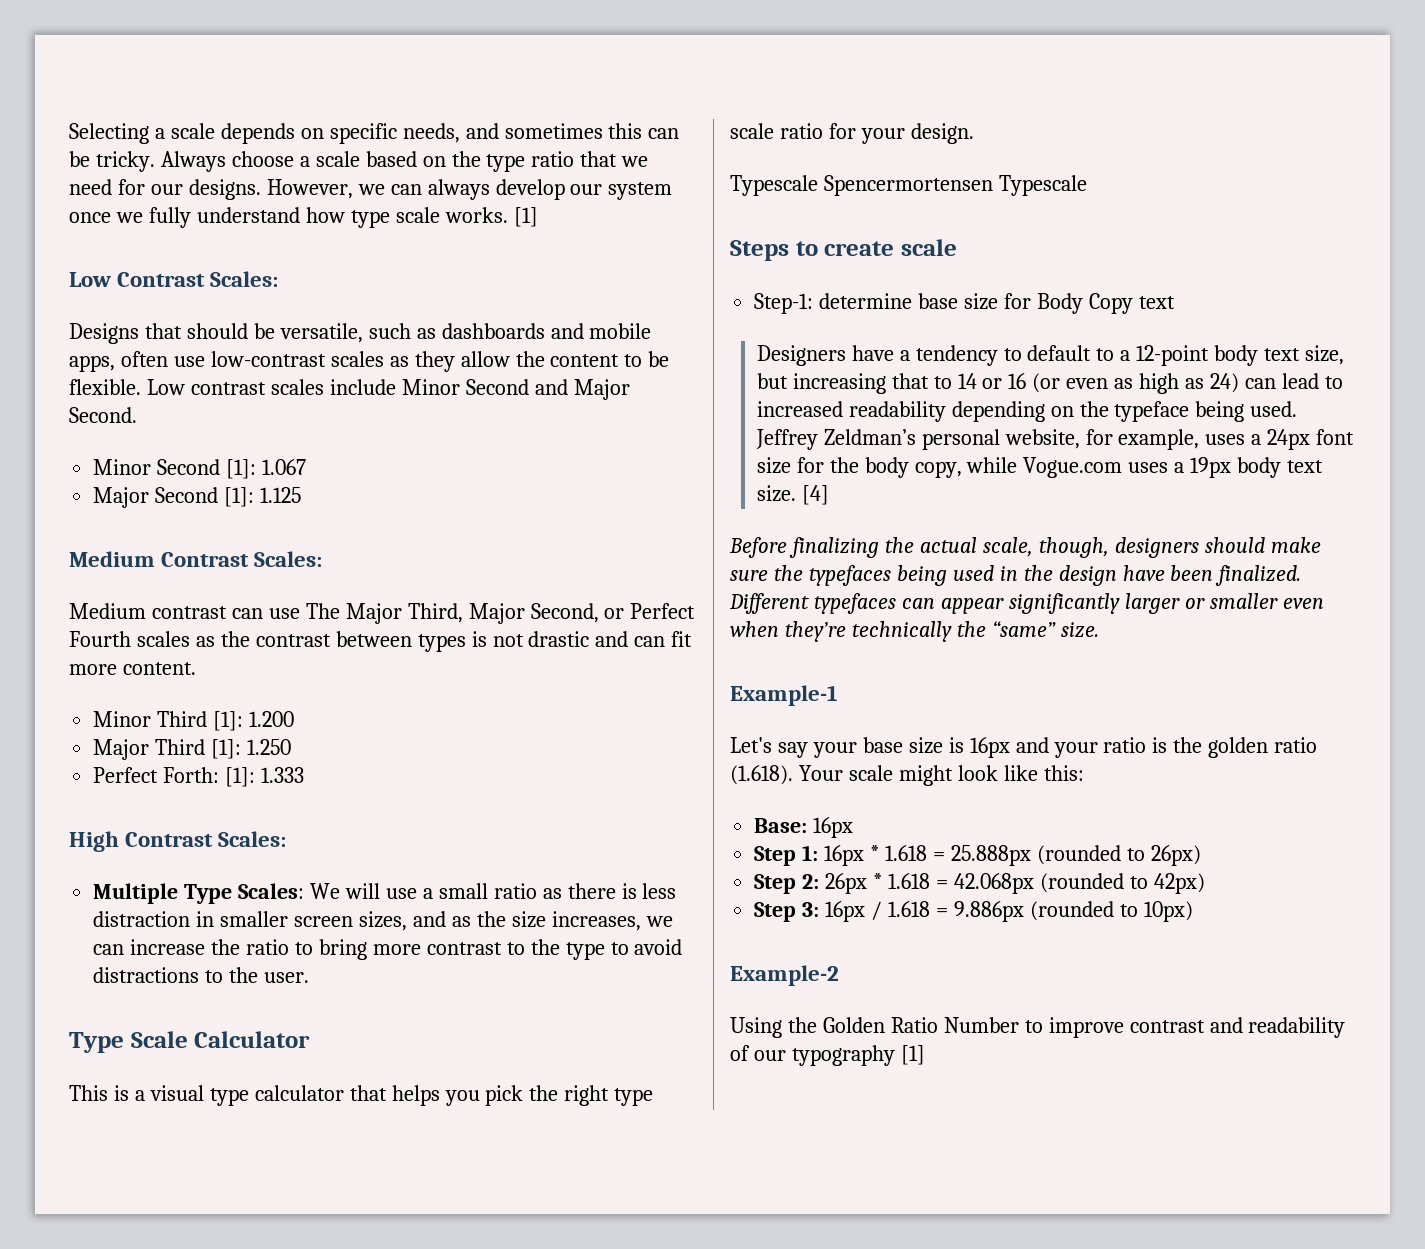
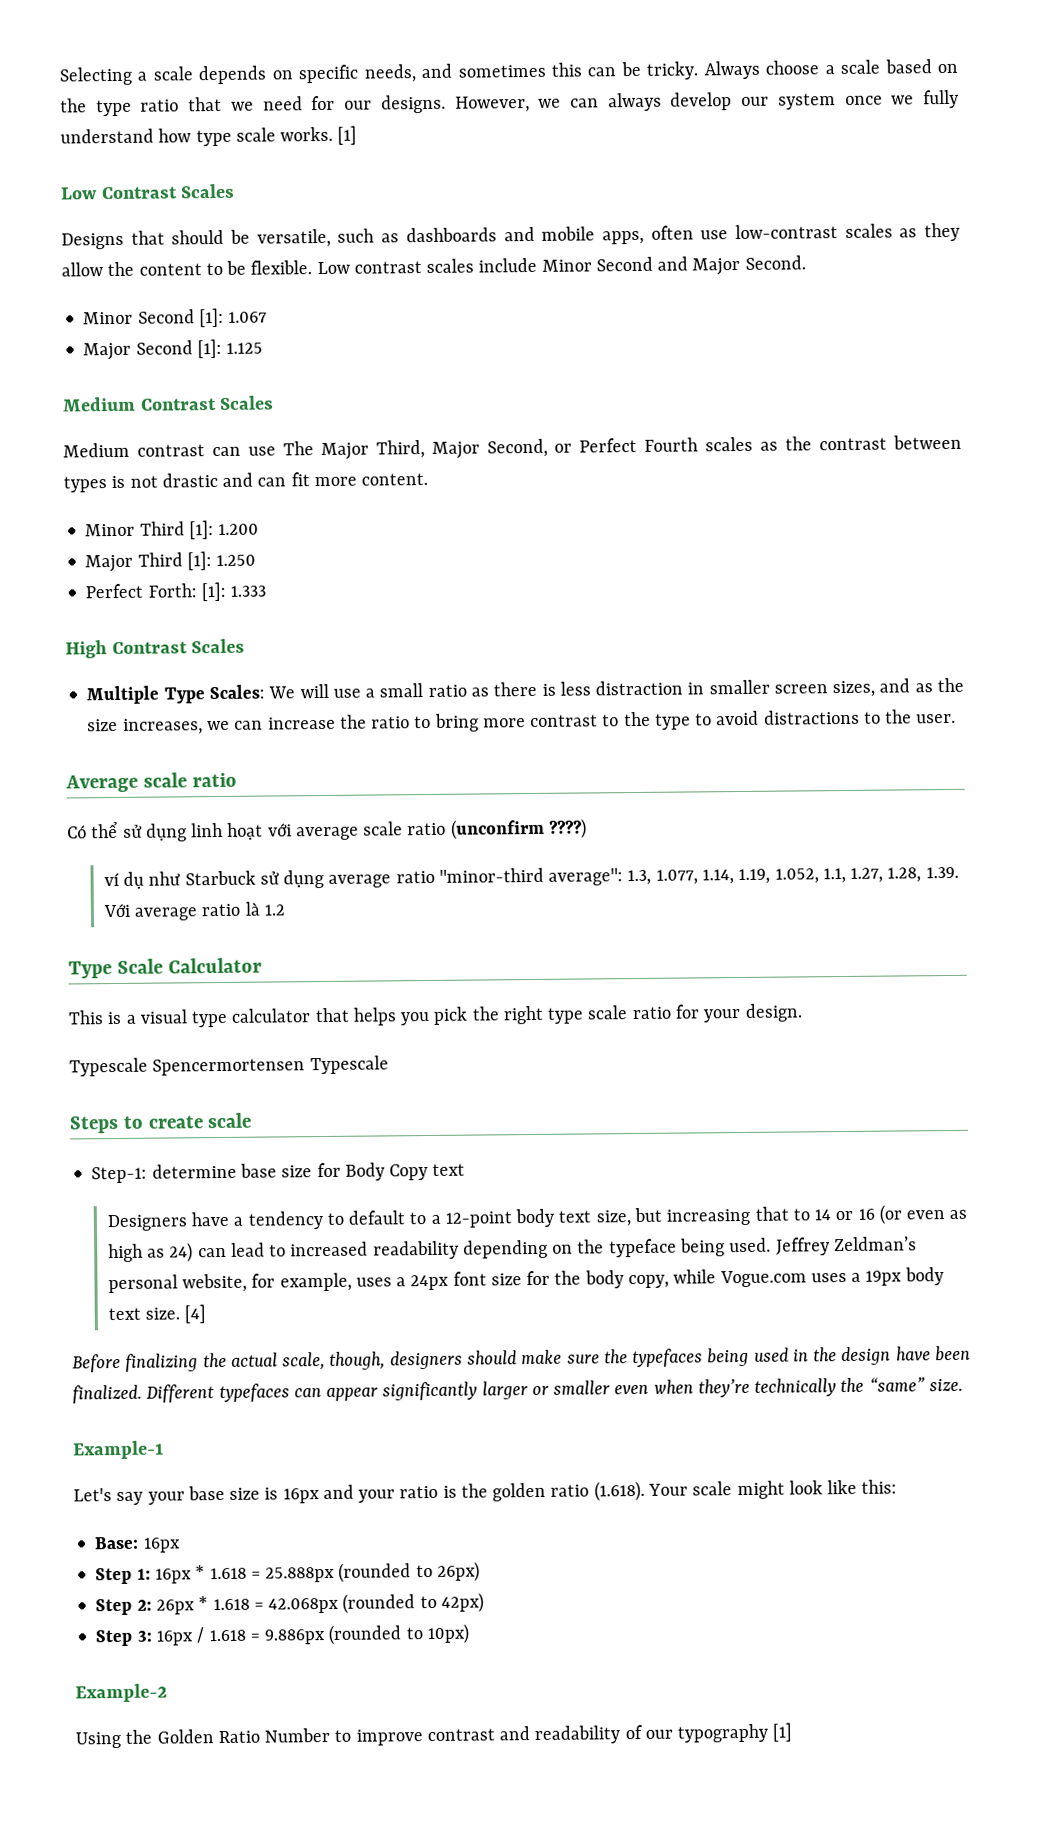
[210,271,279,287] Scales: -> [180,183,236,199] Scales
[254,551,323,567] Scales: -> [219,395,275,410] Scales
[218,831,287,847] Scales: -> [191,638,246,654] Scales
(310, 977) none -> [65,772,237,793] [67,818,587,842] [103,866,959,889] [102,901,285,921] // Average scale ratio // Có thể sử dụng linh hoạt với average scale ratio (unconfirm ????) // ví dụ như Starbuck sử dụng average ratio "minor-third average": 1.3, 1.077, 1.14, 1.19, 1.052, 1.1, 1.27, 1.28, 1.39. Với average ratio là 1.2

